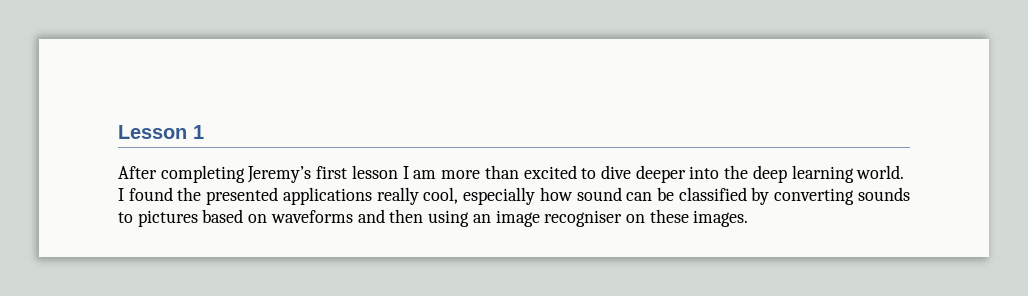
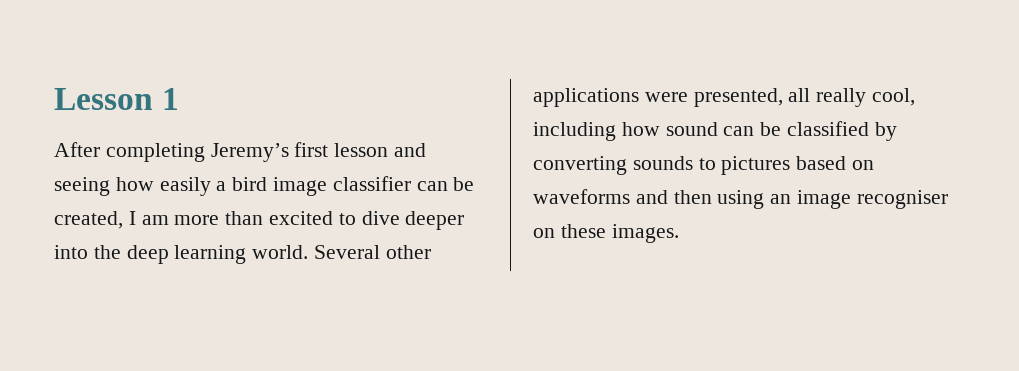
(398, 172) none -> [394,143,427,157] [54,176,475,196] [54,211,123,229] and seeing how easily a bird image classifier can be created,
[118,187,372,205] I found the presented applications -> [314,245,431,259] [533,88,811,107] Several other applications were presented, all
[463,187,536,205] especially -> [533,122,616,141] including

